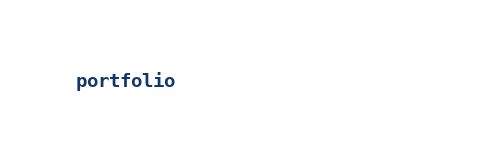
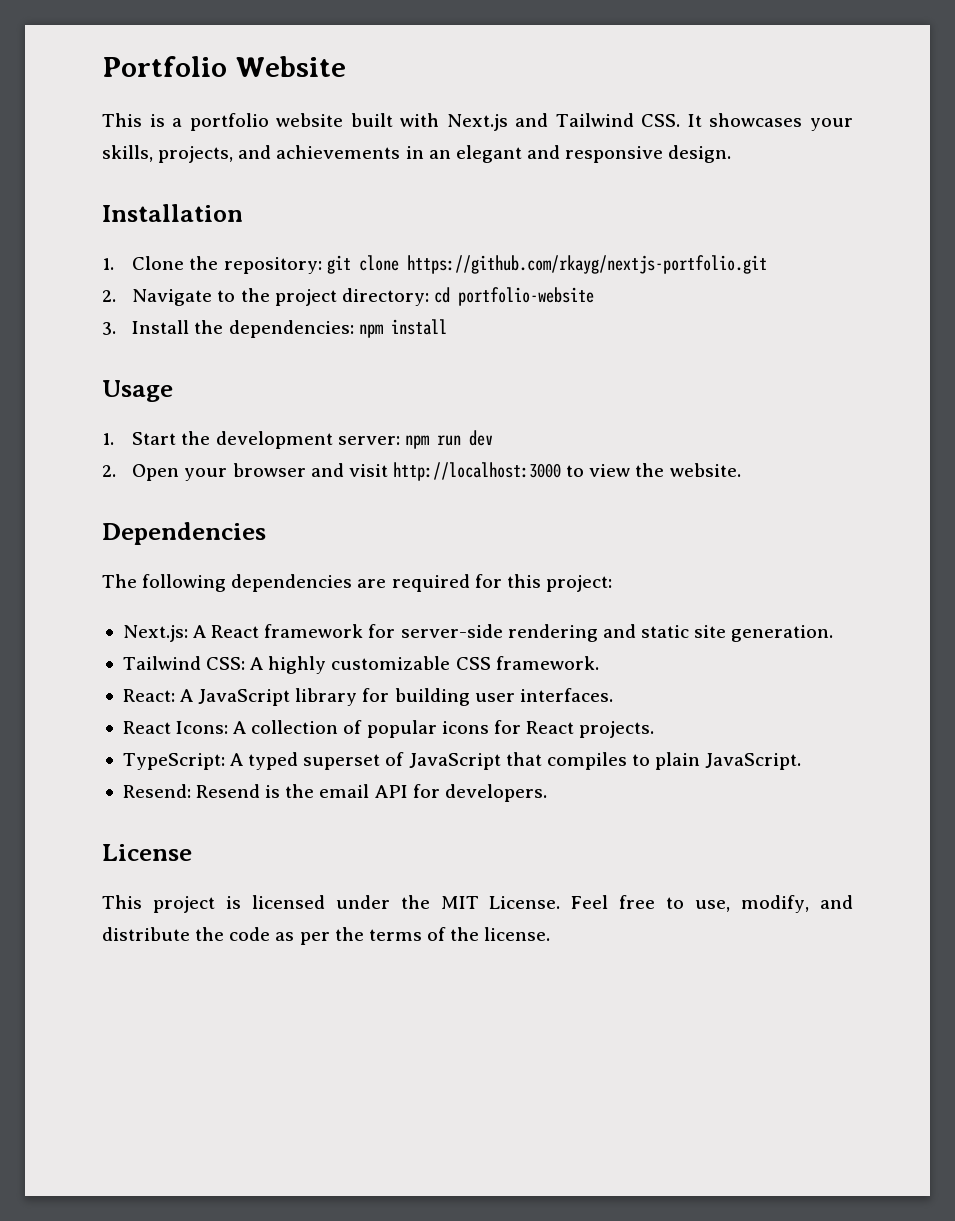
[76,72,175,91] portfolio -> [102,56,346,77] [102,113,853,131] [102,145,732,163] [102,204,243,222] [102,255,767,274] [102,287,594,306] [102,319,447,338] [102,380,173,402] [102,430,493,449] [102,462,741,481] [102,522,266,545] [102,574,612,592] [122,624,834,642] [122,656,599,674] [122,688,613,706] [122,720,655,738] [122,752,802,770] [122,784,547,802] [102,844,192,861] [102,895,853,913] [102,927,551,945] Portfolio Website // This is a portfolio website built with Next.js and Tailwind CSS. It showcases your skills, projects, and achievements in an elegant and responsive design. // Installation // 1. Clone the repository: git clone https://github.com/rkayg/nextjs-portfolio.git // 2. Navigate to the project directory: cd portfolio-website // 3. Install the dependencies: npm install // Usage // 1. Start the development server: npm run dev // 2. Open your browser and visit http://localhost:3000 to view the website. // Dependencies // The following dependencies are required for this project: // Next.js: A React framework for server-side rendering and static site generation. // Tailwind CSS: A highly customizable CSS framework. // React: A JavaScript library for building user interfaces. // React Icons: A collection of popular icons for React projects. // TypeScript: A typed superset of JavaScript that compiles to plain JavaScript. // Resend: Resend is the email API for developers. // License // This project is licensed under the MIT License. Feel free to use, modify, and distribute the code as per the terms of the license.

